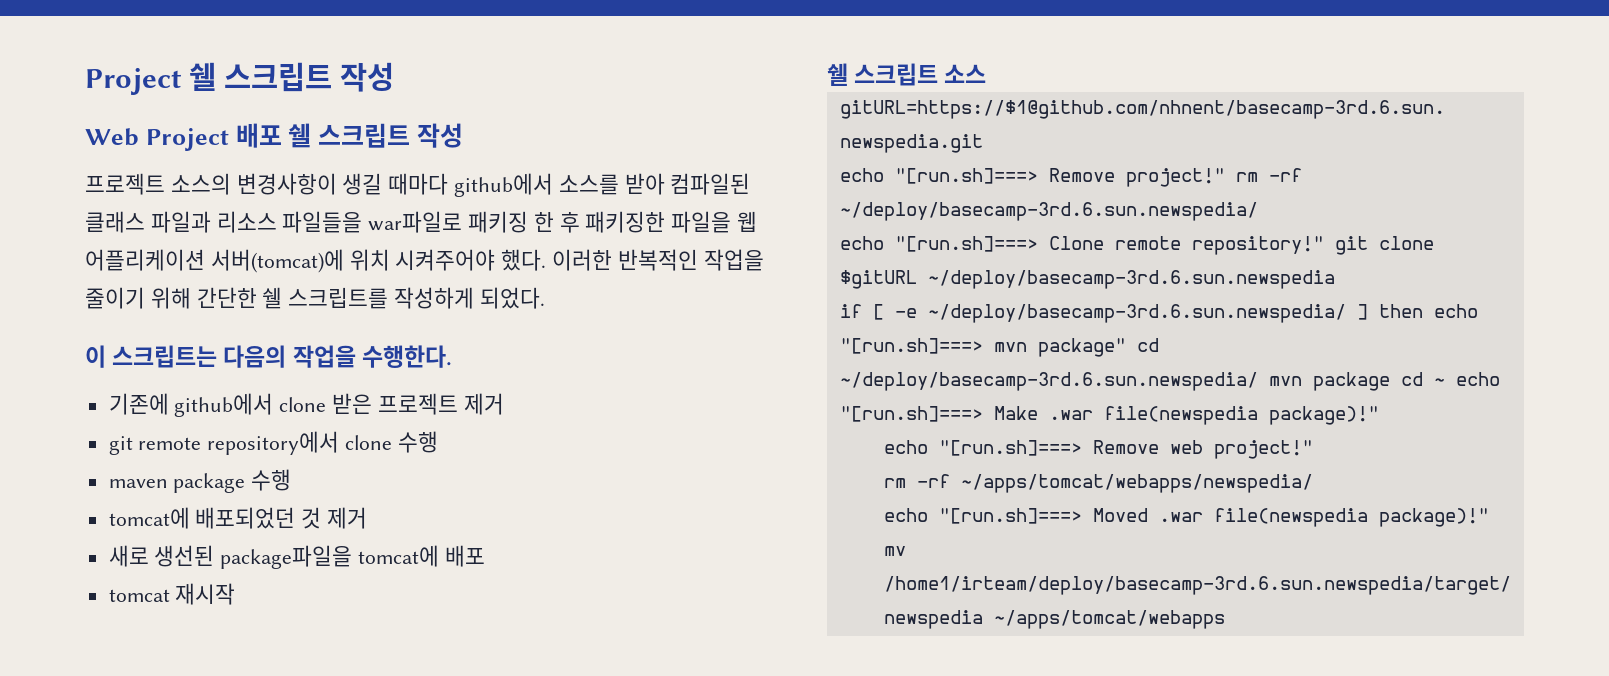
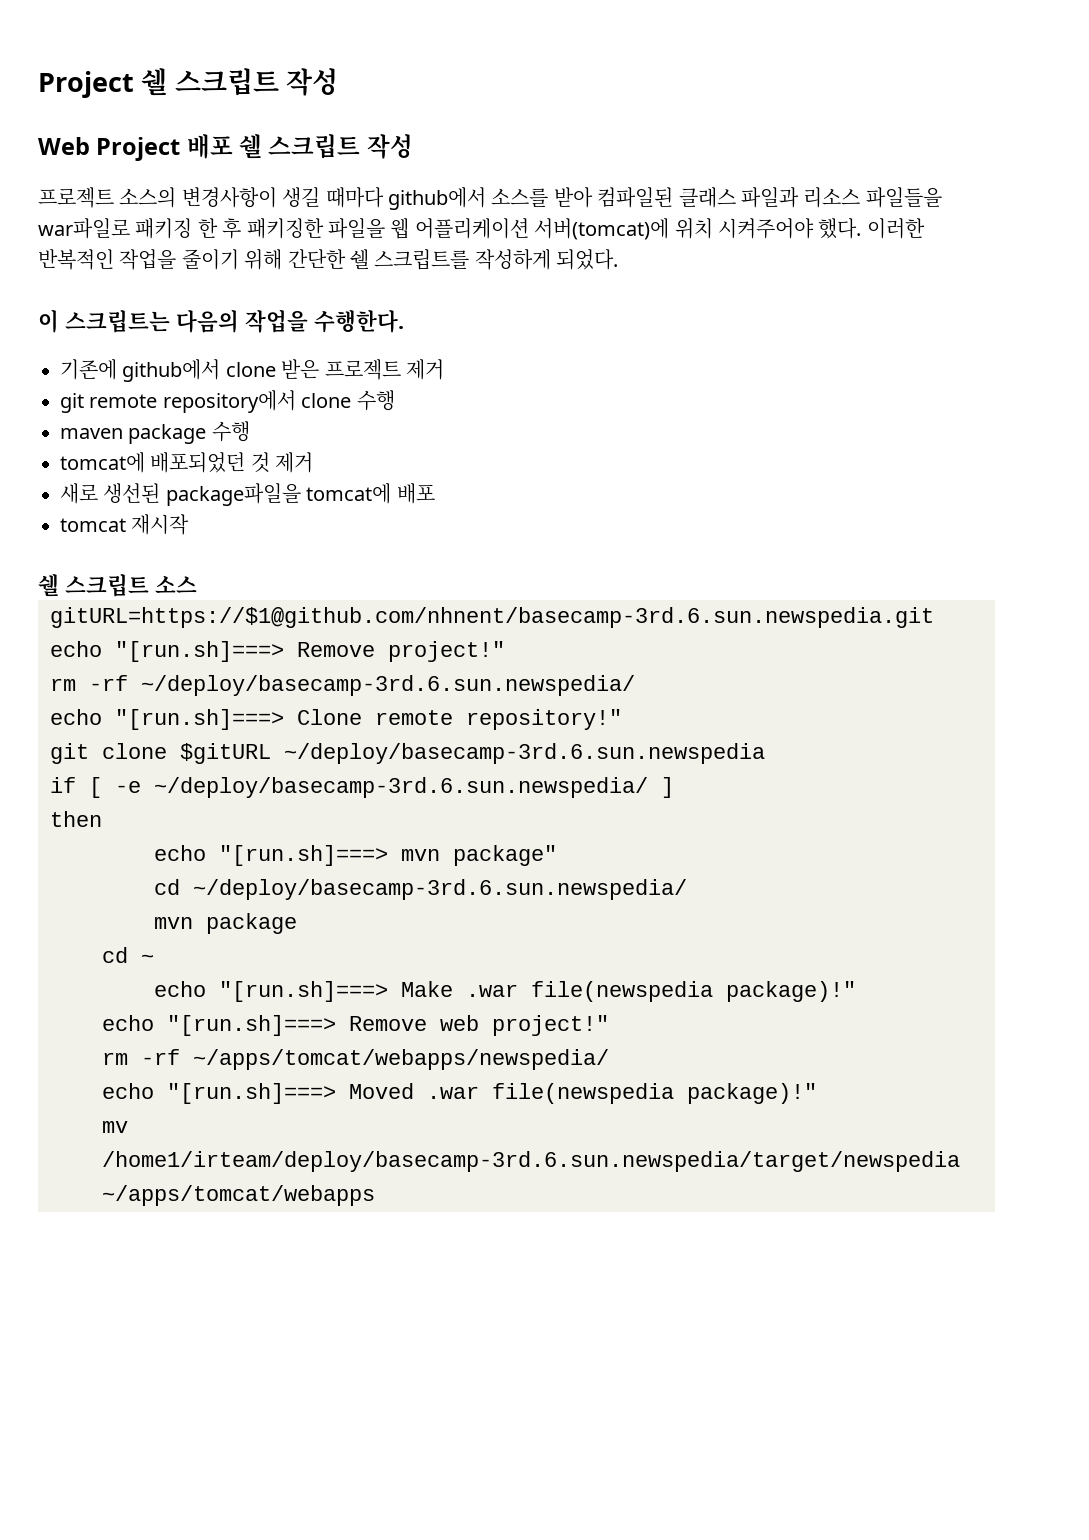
(1225, 177) none -> (505, 651) //
(1324, 245) none -> (622, 719) //
(1368, 312) none -> (674, 787) //
(1423, 311) none -> (102, 819) //
(1126, 347) none -> (557, 855) //
(1258, 381) none -> (687, 889) //
(1390, 381) none -> (297, 923) //
(1445, 382) none -> (154, 958) //

